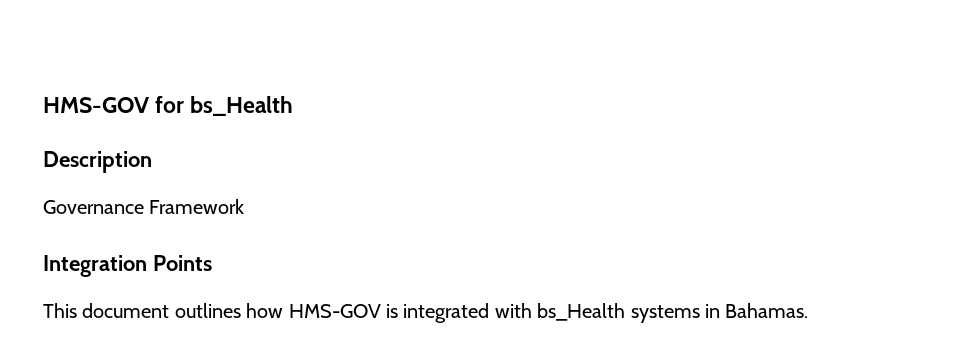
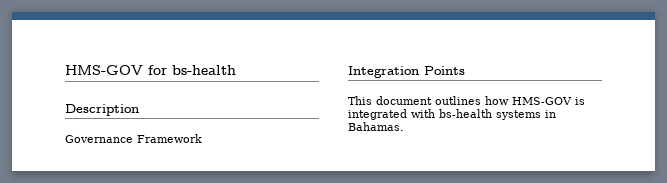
[190,96,294,116] bs_Health -> [172,65,236,75] bs-health
[537,303,626,321] bs_Health -> [439,109,492,118] bs-health

